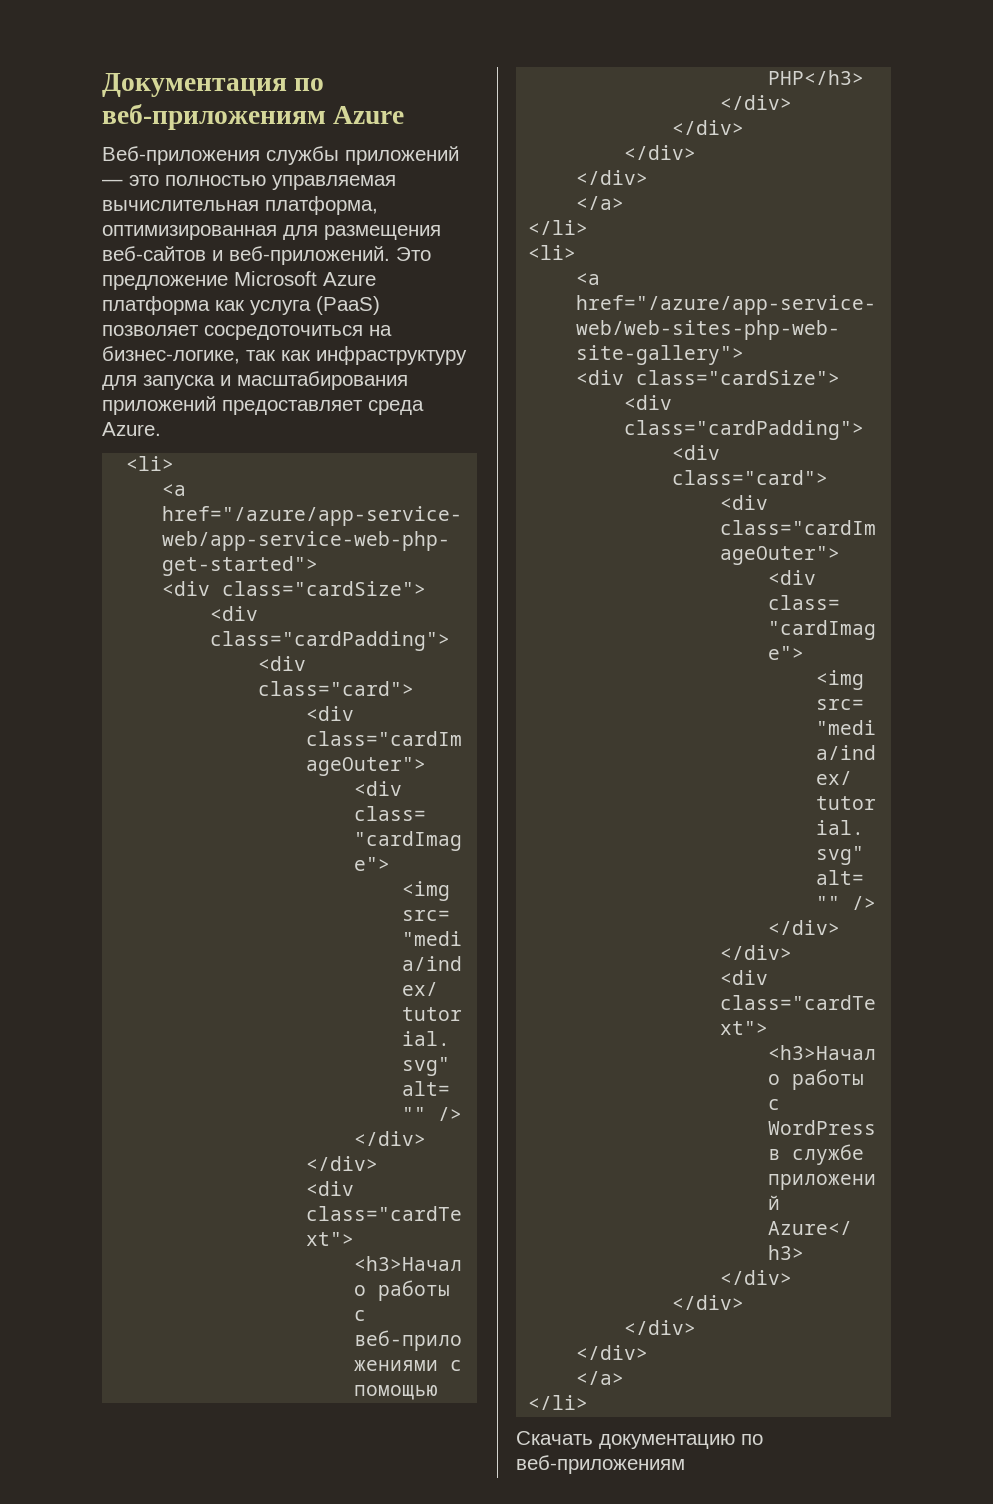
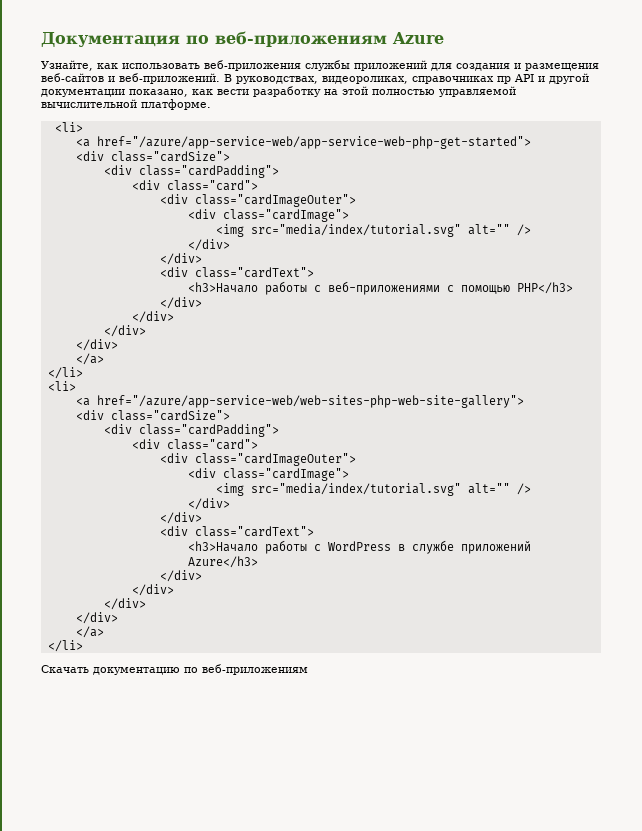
[102,146,459,165] [102,175,396,190] [102,196,378,215] [102,225,441,240] [102,246,431,265] [102,271,376,290] [102,296,380,315] [102,325,392,340] [102,346,467,365] [102,371,408,390] [102,396,424,415] [102,422,161,436] Веб-приложения службы приложений — это полностью управляемая вычислительная платформа, оптимизированная для размещения веб-сайтов и веб-приложений. Это предложение Microsoft Azure платформа как услуга (PaaS) позволяет сосредоточиться на бизнес-логике, так как инфраструктуру для запуска и масштабирования приложений предоставляет среда Azure. -> [41,60,599,71] [41,73,589,84] [41,86,516,97] [41,99,211,110] Узнайте, как использовать веб-приложения службы приложений для создания и размещения веб-сайтов и веб-приложений. В руководствах, видеороликах, справочниках пр API и другой документации показано, как вести разработку на этой полностью управляемой вычислительной платформе.

